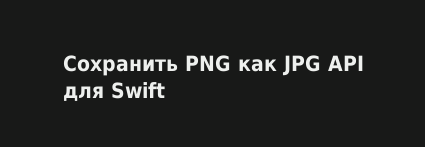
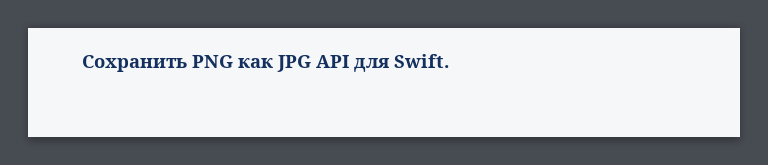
[111,82,165,99] Swift -> [394,54,449,68] Swift.

